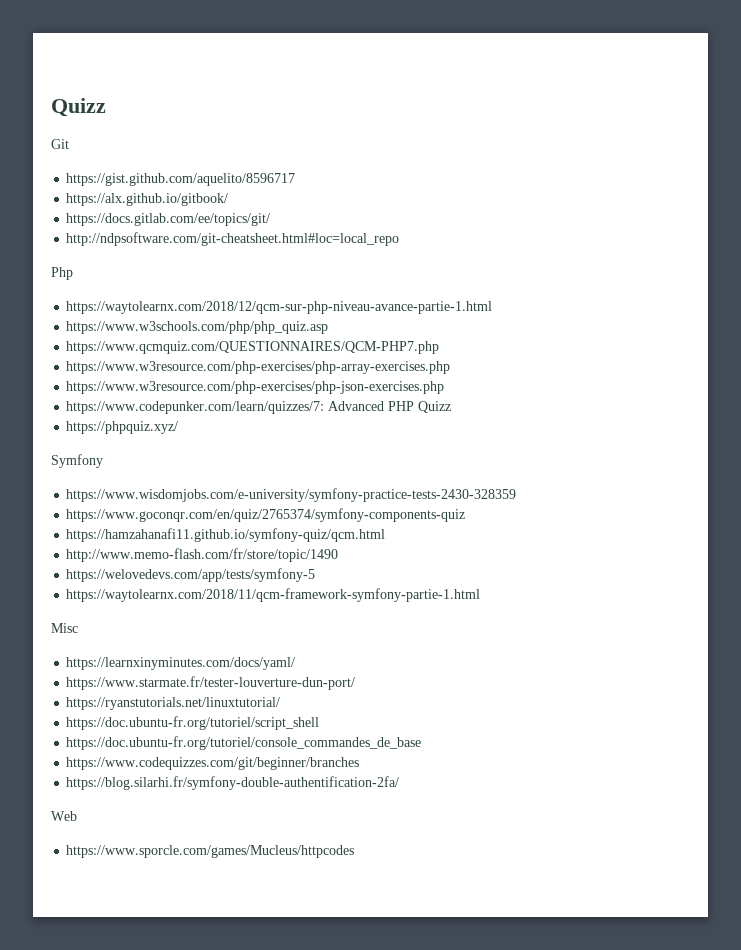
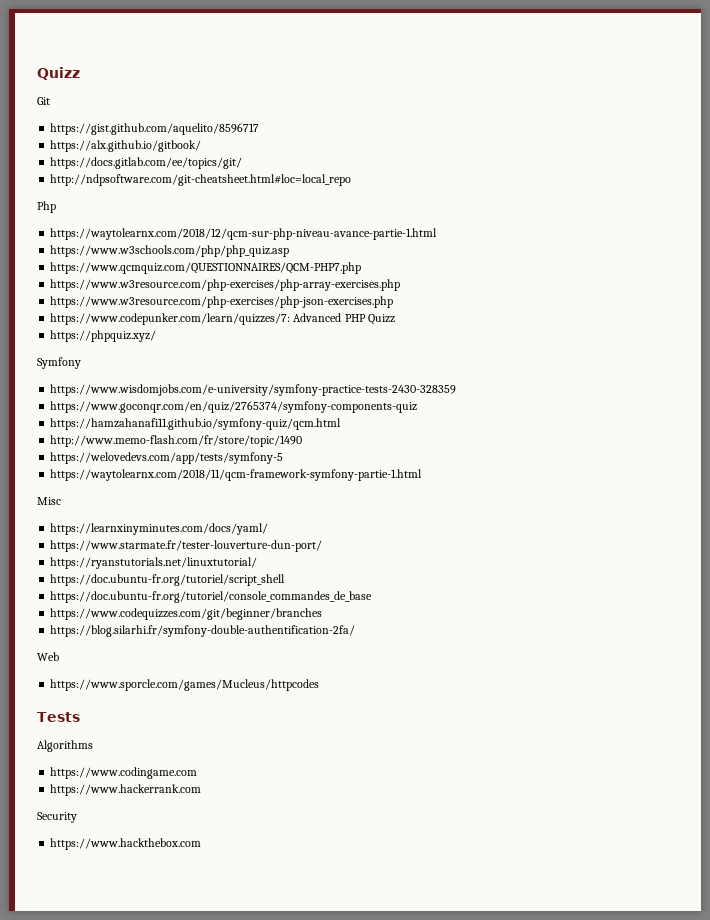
(355, 851) none -> [37,712,80,722] [37,740,93,752] [50,767,198,779] [50,784,202,796] [37,812,77,823] [50,838,202,850] // Tests // Algorithms // https://www.codingame.com // https://www.hackerrank.com // Security // https://www.hackthebox.com

